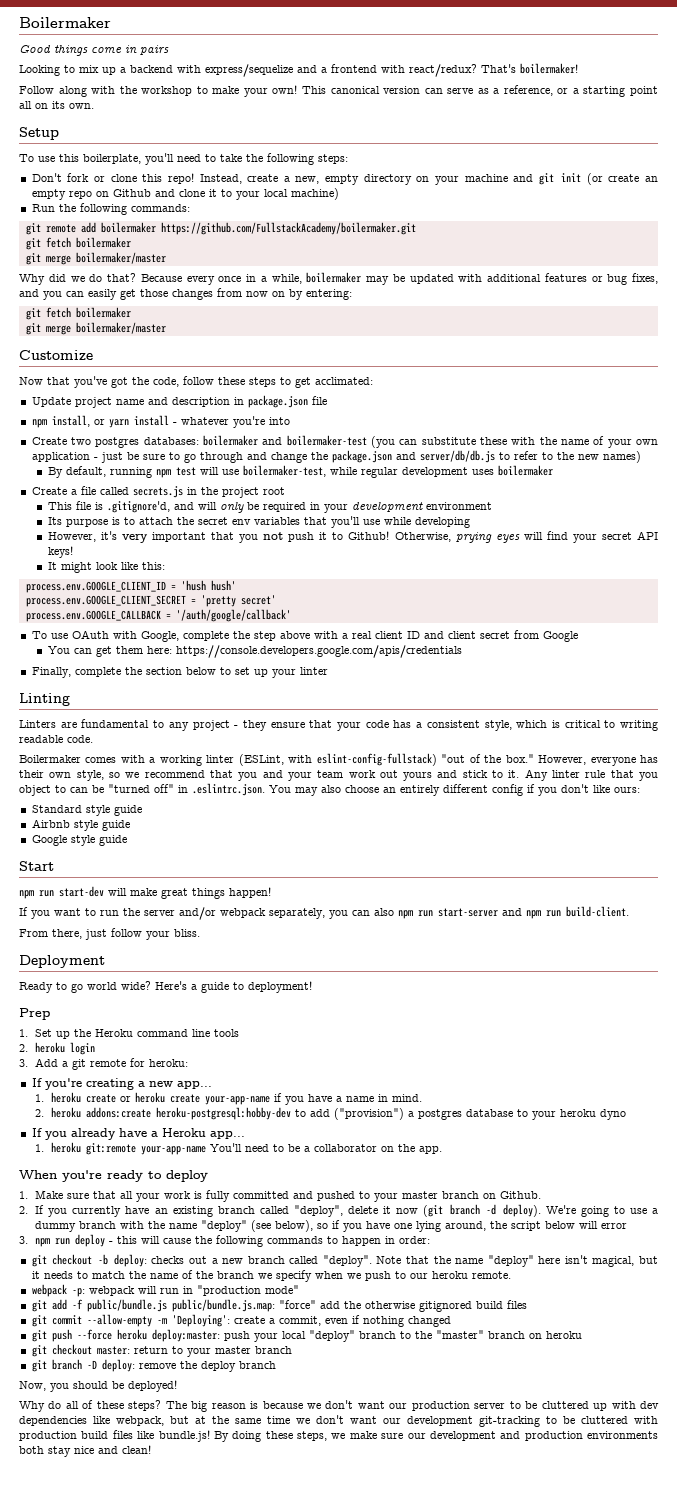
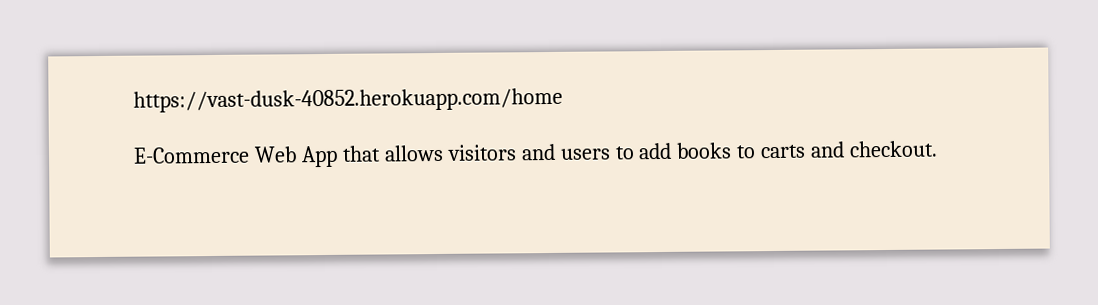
[19,17,111,28] [19,45,169,56] [19,63,578,77] [19,85,658,97] [19,101,94,109] [19,127,59,140] [19,153,348,165] [31,173,658,185] [31,188,339,200] [31,203,190,215] [25,222,416,235] [25,237,131,250] [25,252,166,265] [19,272,658,285] [19,288,352,300] [25,307,131,320] [25,322,166,335] [19,350,93,360] [19,376,373,388] [31,395,327,408] [31,415,290,428] [31,435,659,448] [31,450,641,463] [47,465,553,478] [31,486,285,498] [47,501,492,513] [47,516,470,528] [47,531,659,543] [47,546,73,558] [47,562,165,573] [25,580,236,593] [25,595,276,607] [25,609,291,622] [31,630,578,642] [47,645,462,658] [31,667,328,678] [19,693,70,706] [19,719,658,731] [19,735,93,743] [19,753,658,766] [19,769,659,781] [19,783,640,796] [31,805,142,816] [31,819,130,831] [31,835,127,846] [19,861,54,871] [19,886,271,899] [19,906,629,920] [19,928,200,940] [19,955,105,968] [19,981,312,993] [19,1008,50,1020] [19,1029,240,1039] [19,1042,96,1055] [19,1058,189,1070] [31,1078,212,1090] [35,1092,423,1105] [35,1107,627,1120] [31,1128,245,1140] [35,1142,443,1155] [19,1170,208,1182] [19,1190,542,1202] [19,1204,659,1217] [35,1220,628,1232] [19,1234,431,1247] [31,1254,658,1267] [31,1270,511,1282] [31,1284,299,1297] [31,1299,527,1312] [31,1314,451,1327] [31,1329,582,1342] [31,1344,292,1357] [31,1359,276,1372] [19,1380,177,1392] [19,1400,660,1412] [19,1415,658,1427] [19,1430,658,1442] [19,1445,151,1457] Boilermaker // Good things come in pairs // Looking to mix up a backend with express/sequelize and a frontend with react/redux? That's boilermaker! // Follow along with the workshop to make your own! This canonical version can serve as a reference, or a starting point all on its own. // Setup // To use this boilerplate, you'll need to take the following steps: // Don't fork or clone this repo! Instead, create a new, empty directory on your machine and git init (or create an empty repo on Github and clone it to your local machine) // Run the following commands: // git remote add boilermaker https://github.com/FullstackAcademy/boilermaker.git // git fetch boilermaker // git merge boilermaker/master // Why did we do that? Because every once in a while, boilermaker may be updated with additional features or bug fixes, and you can easily get those changes from now on by entering: // git fetch boilermaker // git merge boilermaker/master // Customize // Now that you've got the code, follow these steps to get acclimated: // Update project name and description in package.json file // npm install, or yarn install - whatever you're into // Create two postgres databases: boilermaker and boilermaker-test (you can substitute these with the name of your own application - just be sure to go through and change the package.json and server/db/db.js to refer to the new names) // By default, running npm test will use boilermaker-test, while regular development uses boilermaker // Create a file called secrets.js in the project root // This file is .gitignore'd, and will only be required in your development environment // Its purpose is to attach the secret env variables that you'll use while developing // However, it's very important that you not push it to Github! Otherwise, prying eyes will find your secret API keys! // It might look like this: // process.env.GOOGLE_CLIENT_ID = 'hush hush' // process.env.GOOGLE_CLIENT_SECRET = 'pretty secret' // process.env.GOOGLE_CALLBACK = '/auth/google/callback' // To use OAuth with Google, complete the step above with a real client ID and client secret from Google // You can get them here: https://console.developers.google.com/apis/credentials // Finally, complete the section below to set up your linter // Linting // Linters are fundamental to any project - they ensure that your code has a consistent style, which is critical to writing readable code. // Boilermaker comes with a working linter (ESLint, with eslint-config-fullstack) "out of the box." However, everyone has their own style, so we recommend that you and your team work out yours and stick to it. Any linter rule that you object to can be "turned off" in .eslintrc.json. You may also choose an entirely different config if you don't like ours: // Standard style guide // Airbnb style guide // Google style guide // Start // npm run start-dev will make great things happen! // If you want to run the server and/or webpack separately, you can also npm run start-server and npm run build-client. // From there, just follow your bliss. // Deployment // Ready to go world wide? Here's a guide to deployment! // Prep // 1. Set up the Heroku command line tools // 2. heroku login // 3. Add a git remote for heroku: // If you're creating a new app... // 1. heroku create or heroku create your-app-name if you have a name in mind. // 2. heroku addons:create heroku-postgresql:hobby-dev to add ("provision") a postgres database to your heroku dyno // If you already have a Heroku app... // 1. heroku git:remote your-app-name You'll need to be a collaborator on the app. // When you're ready to deploy // 1. Make sure that all your work is fully committed and pushed to your master branch on Github. // 2. If you currently have an existing branch called "deploy", delete it now (git branch -d deploy). We're going to use a dummy branch with the name "deploy" (see below), so if you have one lying around, the script below will error // 3. npm run deploy - this will cause the following commands to happen in order: // git checkout -b deploy: checks out a new branch called "deploy". Note that the name "deploy" here isn't magical, but it needs to match the name of the branch we specify when we push to our heroku remote. // webpack -p: webpack will run in "production mode" // git add -f public/bundle.js public/bundle.js.map: "force" add the otherwise gitignored build files // git commit --allow-empty -m 'Deploying': create a commit, even if nothing changed // git push --force heroku deploy:master: push your local "deploy" branch to the "master" branch on heroku // git checkout master: return to your master branch // git branch -D deploy: remove the deploy branch // Now, you should be deployed! // Why do all of these steps? The big reason is because we don't want our production server to be cluttered up with dev dependencies like webpack, but at the same time we don't want our development git-tracking to be cluttered with production build files like bundle.js! By doing these steps, we make sure our development and production environments both stay nice and clean! -> [133,87,563,113] [133,140,939,168] https://vast-dusk-40852.herokuapp.com/home // E-Commerce Web App that allows visitors and users to add books to carts and checkout.

